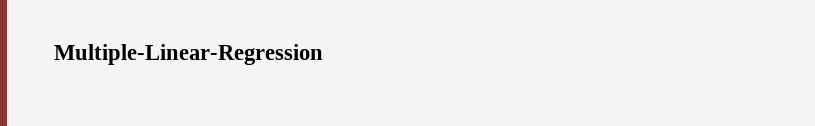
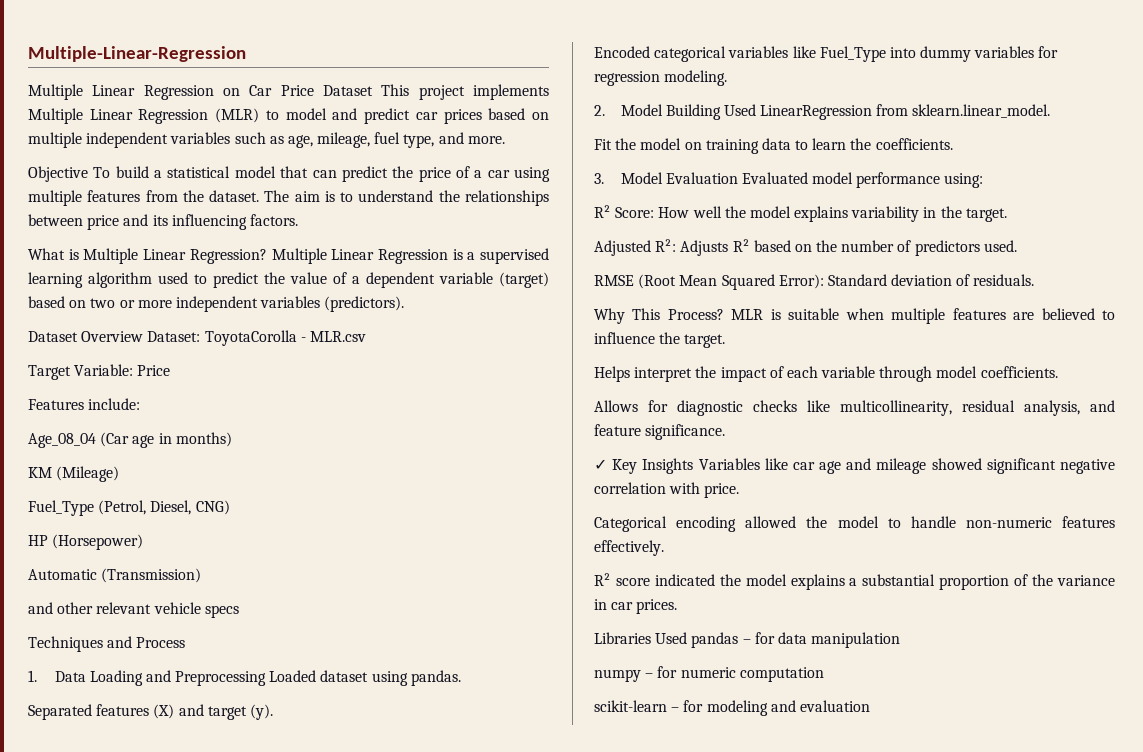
(323, 54) none -> [28,84,549,100] [28,108,550,124] [28,132,505,148] [28,166,550,182] [28,190,549,206] [28,214,298,230] [28,248,549,264] [28,272,549,288] [28,296,405,312] [28,330,366,346] [28,364,171,380] [28,398,141,410] [28,432,232,448] [28,466,120,482] [28,500,230,516] [28,534,144,550] [28,568,202,583] [28,602,239,618] [28,636,186,652] [28,670,461,686] [28,704,273,720] [594,46,1059,62] [594,70,728,86] [594,104,1051,120] [594,138,953,154] [594,172,984,188] [594,205,1007,222] [594,239,1017,256] [594,274,1035,290] [594,308,1115,324] [594,332,726,348] [594,366,1058,382] [594,400,1115,416] [594,424,726,440] [594,458,1115,474] [594,482,740,498] [594,516,1115,532] [594,540,664,556] [594,573,1116,590] [594,599,678,614] [594,632,901,648] [594,666,824,682] [594,700,870,716] // Multiple Linear Regression on Car Price Dataset This project implements Multiple Linear Regression (MLR) to model and predict car prices based on multiple independent variables such as age, mileage, fuel type, and more. // Objective To build a statistical model that can predict the price of a car using multiple features from the dataset. The aim is to understand the relationships between price and its influencing factors. // What is Multiple Linear Regression? Multiple Linear Regression is a supervised learning algorithm used to predict the value of a dependent variable (target) based on two or more independent variables (predictors). // Dataset Overview Dataset: ToyotaCorolla - MLR.csv // Target Variable: Price // Features include: // Age_08_04 (Car age in months) // KM (Mileage) // Fuel_Type (Petrol, Diesel, CNG) // HP (Horsepower) // Automatic (Transmission) // and other relevant vehicle specs // Techniques and Process // 1. Data Loading and Preprocessing Loaded dataset using pandas. // Separated features (X) and target (y). // Encoded categorical variables like Fuel_Type into dummy variables for regression modeling. // 2. Model Building Used LinearRegression from sklearn.linear_model. // Fit the model on training data to learn the coefficients. // 3. Model Evaluation Evaluated model performance using: // R² Score: How well the model explains variability in the target. // Adjusted R²: Adjusts R² based on the number of predictors used. // RMSE (Root Mean Squared Error): Standard deviation of residuals. // Why This Process? MLR is suitable when multiple features are believed to influence the target. // Helps interpret the impact of each variable through model coefficients. // Allows for diagnostic checks like multicollinearity, residual analysis, and feature significance. // ✓ Key Insights Variables like car age and mileage showed significant negative correlation with price. // Categorical encoding allowed the model to handle non-numeric features effectively. // R² score indicated the model explains a substantial proportion of the variance in car prices. // Libraries Used pandas – for data manipulation // numpy – for numeric computation // scikit-learn – for modeling and evaluation

